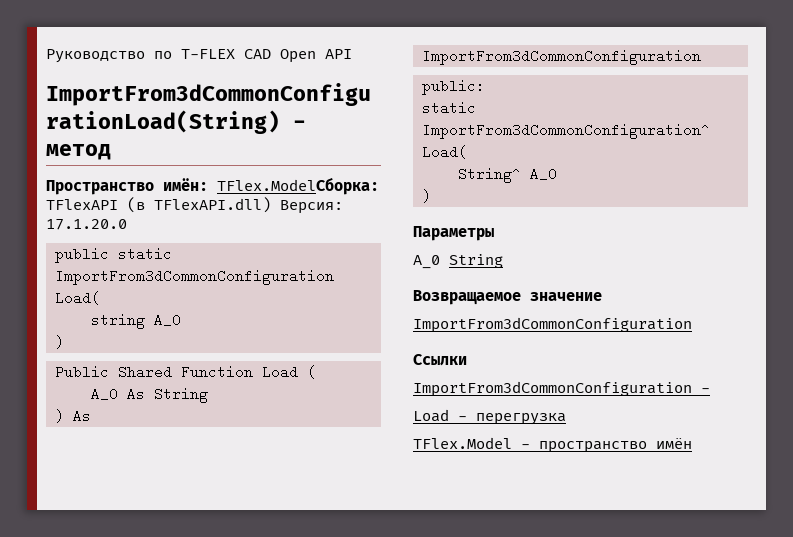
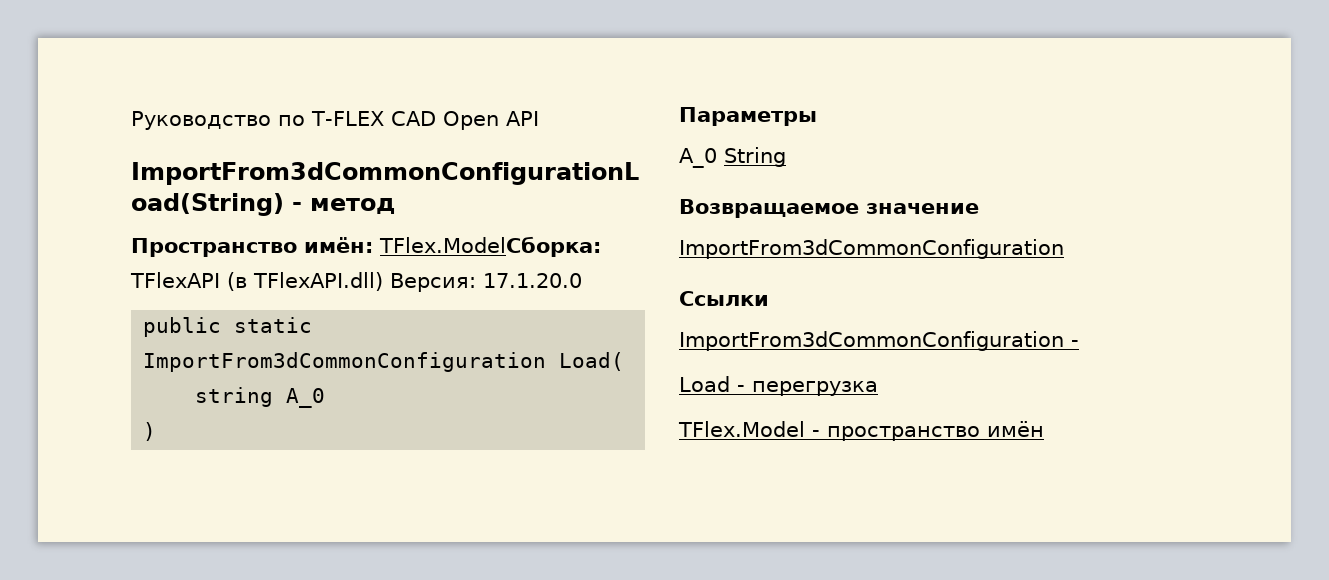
[55,365,316,379] [91,387,208,403] [55,409,91,423] [422,49,701,65] [422,79,485,95] [422,101,476,115] [422,123,710,139] [422,145,467,159] [458,167,557,183] [422,189,431,203] // Public Shared Function Load ( // A_0 As String // ) As ImportFrom3dCommonConfiguration // public: // static ImportFrom3dCommonConfiguration^ Load( // String^ A_0 // ) -> (157, 431) none

